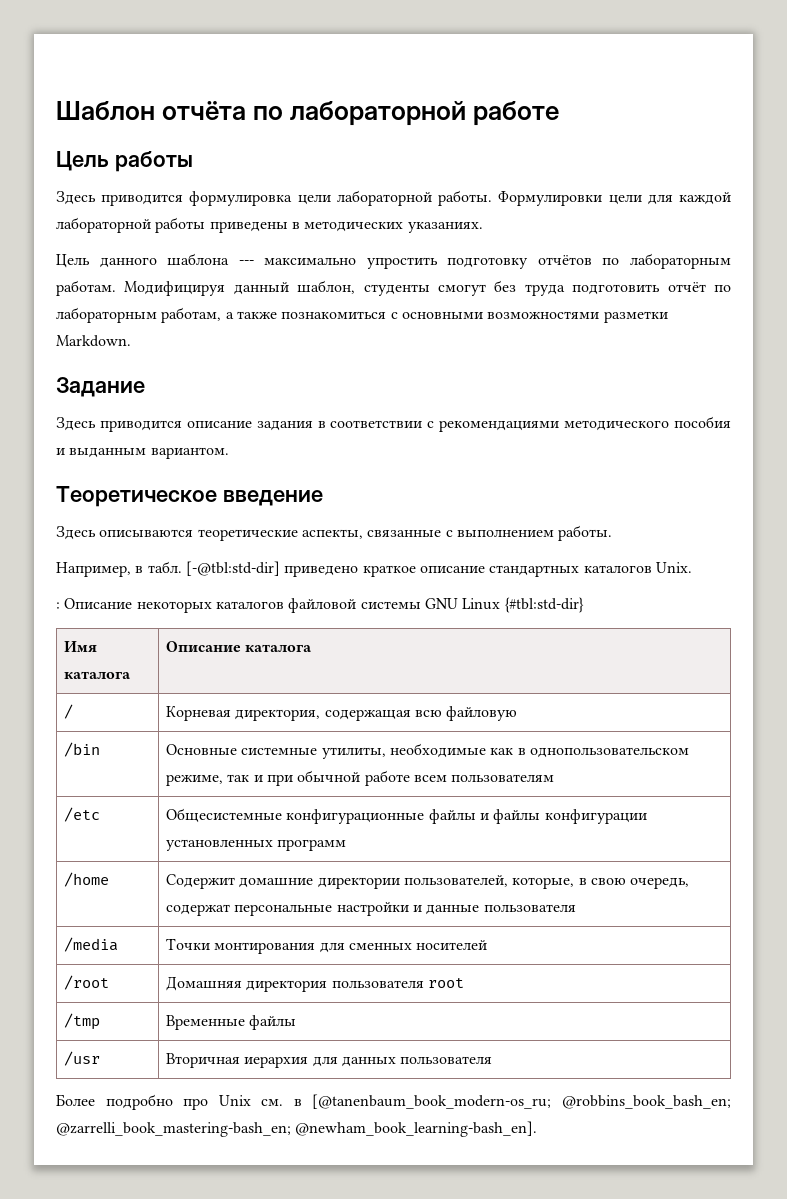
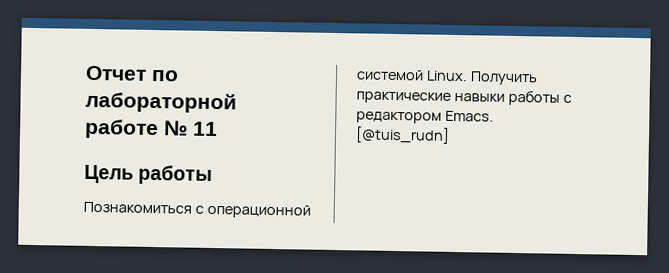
[56,101,247,120] Шаблон отчёта -> [85,65,147,81] Отчет
(560, 113) none -> [163,120,218,137] № 11
[56,190,731,206] [56,217,483,233] [56,253,731,269] [56,280,732,296] [56,307,668,323] [56,335,131,347] [56,377,145,397] [56,416,732,432] [56,447,229,459] [56,486,323,507] [56,525,613,541] [56,561,692,577] [56,597,584,613] [63,641,97,652] [63,671,131,679] [165,641,313,652] [63,704,73,719] [165,706,518,721] [63,742,100,757] [165,743,689,759] [165,770,555,786] [63,807,100,822] [165,808,647,824] [165,839,347,851] [63,872,109,887] [165,874,690,889] [165,902,576,916] [63,937,118,952] [165,938,488,954] [63,975,109,990] [165,976,464,992] [63,1013,100,1030] [165,1015,297,1030] [63,1051,100,1066] [165,1053,493,1068] [56,1094,731,1110] [56,1121,538,1137] Здесь приводится формулировка цели лабораторной работы. Формулировки цели для каждой лабораторной работы приведены в методических указаниях. // Цель данного шаблона --- максимально упростить подготовку отчётов по лабораторным работам. Модифицируя данный шаблон, студенты смогут без труда подготовить отчёт по лабораторным работам, а также познакомиться с основными возможностями разметки Markdown. // Задание // Здесь приводится описание задания в соответствии с рекомендациями методического пособия и выданным вариантом. // Теоретическое введение // Здесь описываются теоретические аспекты, связанные с выполнением работы. // Например, в табл. [-@tbl:std-dir] приведено краткое описание стандартных каталогов Unix. // : Описание некоторых каталогов файловой системы GNU Linux {#tbl:std-dir} // Имя каталога | Описание каталога // / | Корневая директория, содержащая всю файловую // /bin | Основные системные утилиты, необходимые как в однопользовательском режиме, так и при обычной работе всем пользователям // /etc | Общесистемные конфигурационные файлы и файлы конфигурации установленных программ // /home | Содержит домашние директории пользователей, которые, в свою очередь, содержат персональные настройки и данные пользователя // /media | Точки монтирования для сменных носителей // /root | Домашняя директория пользователя root // /tmp | Временные файлы // /usr | Вторичная иерархия для данных пользователя // Более подробно про Unix см. в [@tanenbaum_book_modern-os_ru; @robbins_book_bash_en; @zarrelli_book_mastering-bash_en; @newham_book_learning-bash_en]. -> [83,201,311,219] [356,69,538,86] [356,89,572,106] [356,110,494,124] [355,126,450,144] Познакомиться с операционной системой Linux. Получить практические навыки работы с редактором Emacs. [@tuis_rudn]

